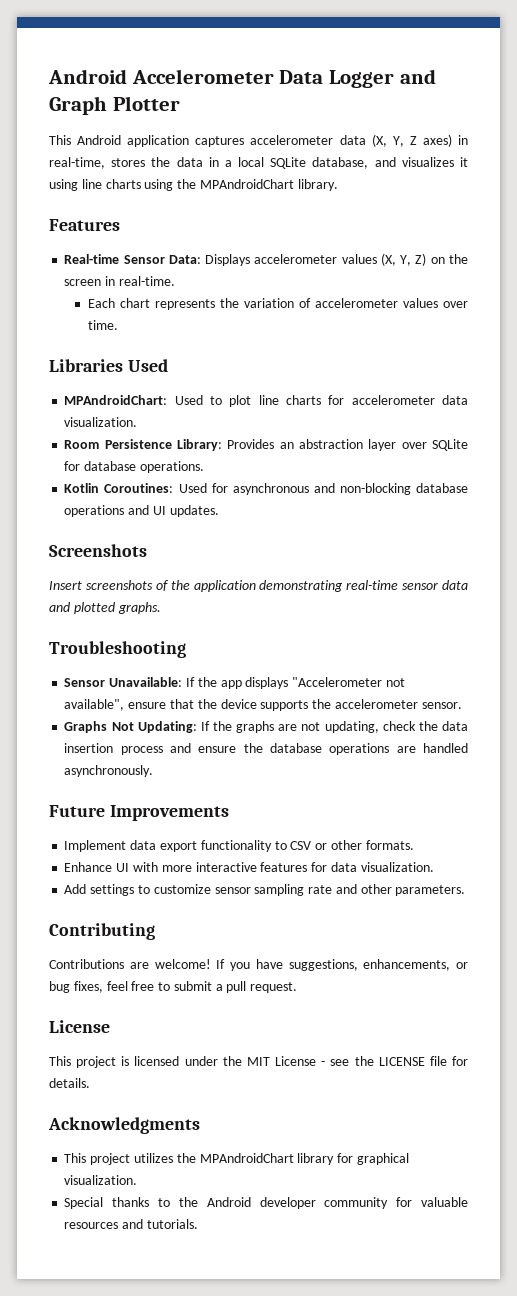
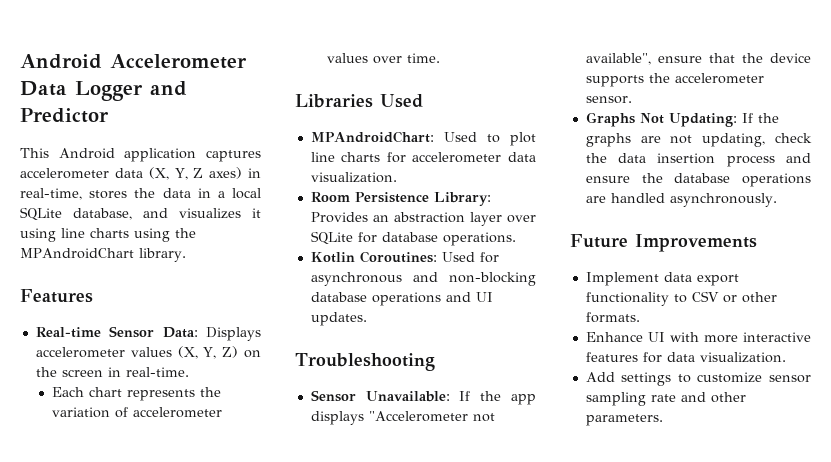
[49,96,180,115] Graph Plotter -> [20,108,109,123] Predictor
[49,544,147,557] [49,580,468,592] [49,602,161,614] // Screenshots // Insert screenshots of the application demonstrating real-time sensor data and plotted graphs. -> (367, 319) none
[49,923,155,940] [49,959,468,971] [49,981,298,993] [49,1020,110,1033] [49,1056,468,1068] [49,1078,90,1088] [48,1117,200,1134] [64,1153,409,1165] [64,1175,138,1185] [64,1197,468,1209] [64,1219,198,1229] // Contributing // Contributions are welcome! If you have suggestions, enhancements, or bug fixes, feel free to submit a pull request. // License // This project is licensed under the MIT License - see the LICENSE file for details. // Acknowledgments // This project utilizes the MPAndroidChart library for graphical visualization. // Special thanks to the Android developer community for valuable resources and tutorials. -> (663, 420) none

